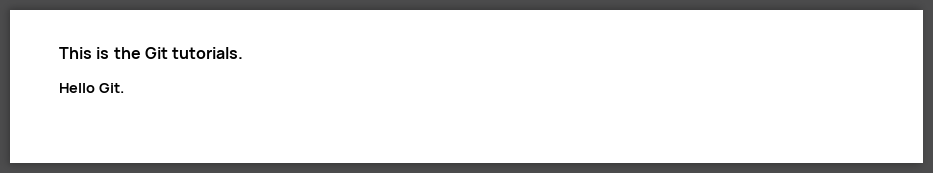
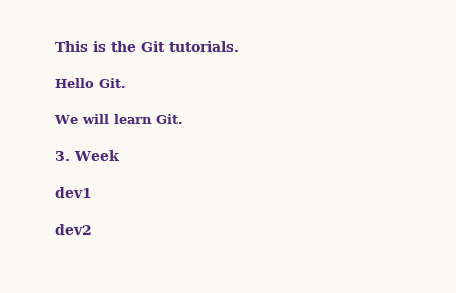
(124, 88) none -> [54,114,183,124] [55,150,119,161] [55,187,92,198] [55,224,92,235] // We will learn Git. // 3. Week // dev1 // dev2

